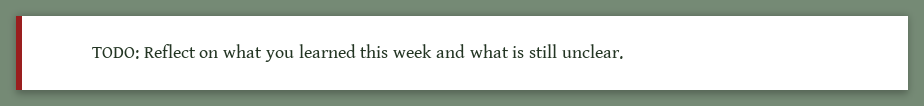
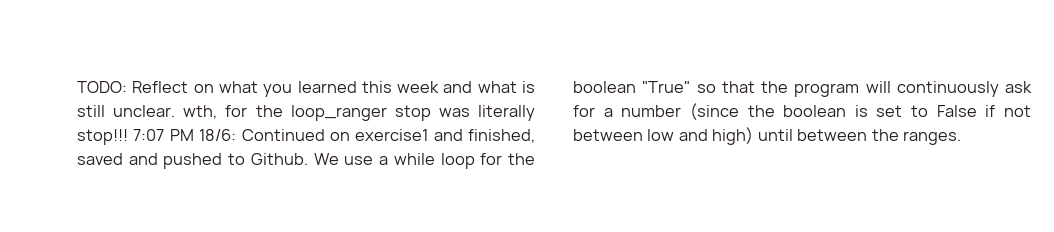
(623, 51) none -> [183,105,535,121] [77,129,535,145] [77,153,536,169] [573,81,1032,97] [573,103,1031,120] [573,127,962,145] wth, for the loop_ranger stop was literally stop!!! 7:07 PM 18/6: Continued on exercise1 and finished, saved and pushed to Github. We use a while loop for the boolean "True" so that the program will continuously ask for a number (since the boolean is set to False if not between low and high) until between the ranges.

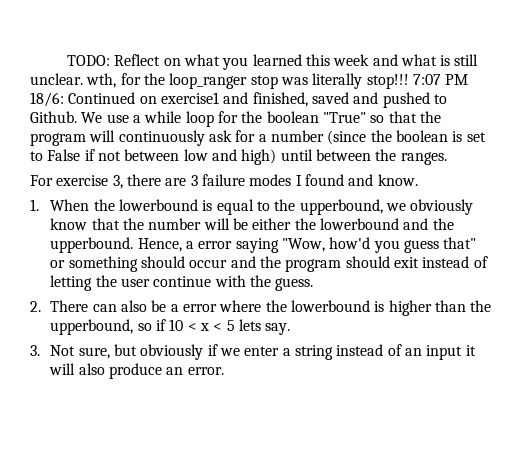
(962, 138) none -> [30,174,418,189] [30,199,474,215] [50,218,454,230] [50,237,477,253] [50,256,488,272] [50,275,314,291] [30,300,492,316] [50,319,291,335] [30,344,476,360] [49,363,224,379] // For exercise 3, there are 3 failure modes I found and know. // 1. When the lowerbound is equal to the upperbound, we obviously know that the number will be either the lowerbound and the upperbound. Hence, a error saying "Wow, how'd you guess that" or something should occur and the program should exit instead of letting the user continue with the guess. // 2. There can also be a error where the lowerbound is higher than the upperbound, so if 10 < x < 5 lets say. // 3. Not sure, but obviously if we enter a string instead of an input it will also produce an error.

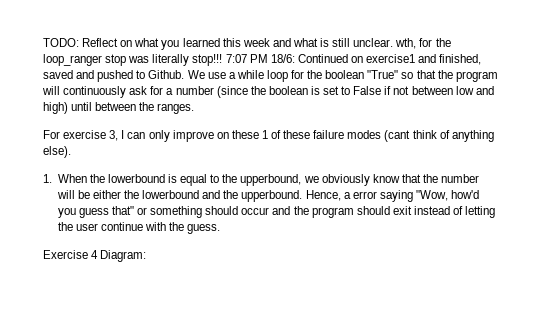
[126,174,418,186] there are 3 failure modes I found and know. -> [121,130,494,142] [43,146,71,158] I can only improve on these 1 of these failure modes (cant think of anything else).
[30,300,492,316] [50,319,291,335] [30,344,476,360] [49,363,224,379] 2. There can also be a error where the lowerbound is higher than the upperbound, so if 10 < x < 5 lets say. // 3. Not sure, but obviously if we enter a string instead of an input it will also produce an error. -> [43,250,147,262] Exercise 4 Diagram:

